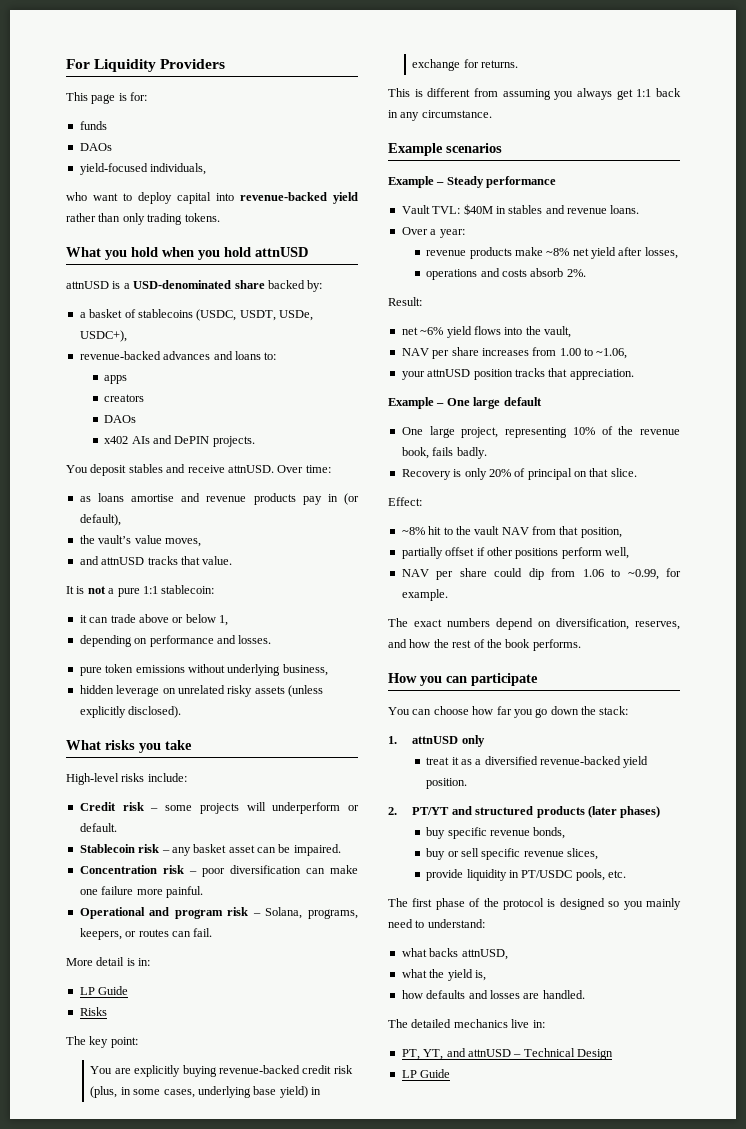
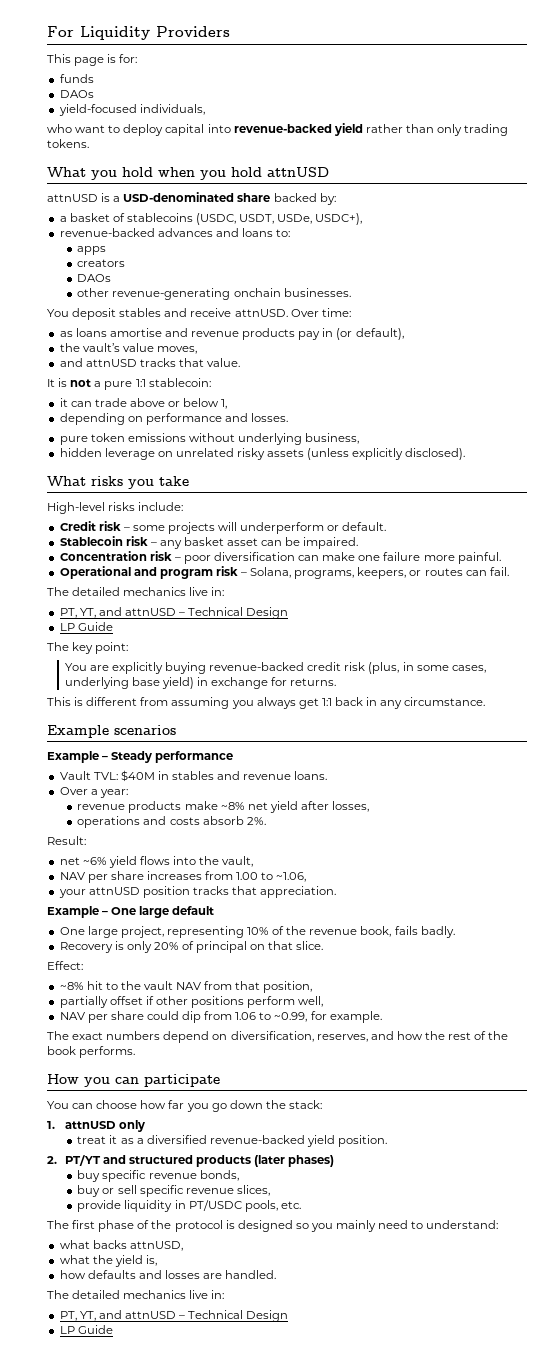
[104,435,255,447] x402 AIs and DePIN projects. -> [77,288,351,300] other revenue-generating onchain businesses.
[66,957,151,966] [79,986,129,995] [79,1007,107,1016] More detail is in: // LP Guide // Risks -> [47,587,225,596] [59,607,289,619] [59,622,113,631] The detailed mechanics live in: // PT, YT, and attnUSD – Technical Design // LP Guide

